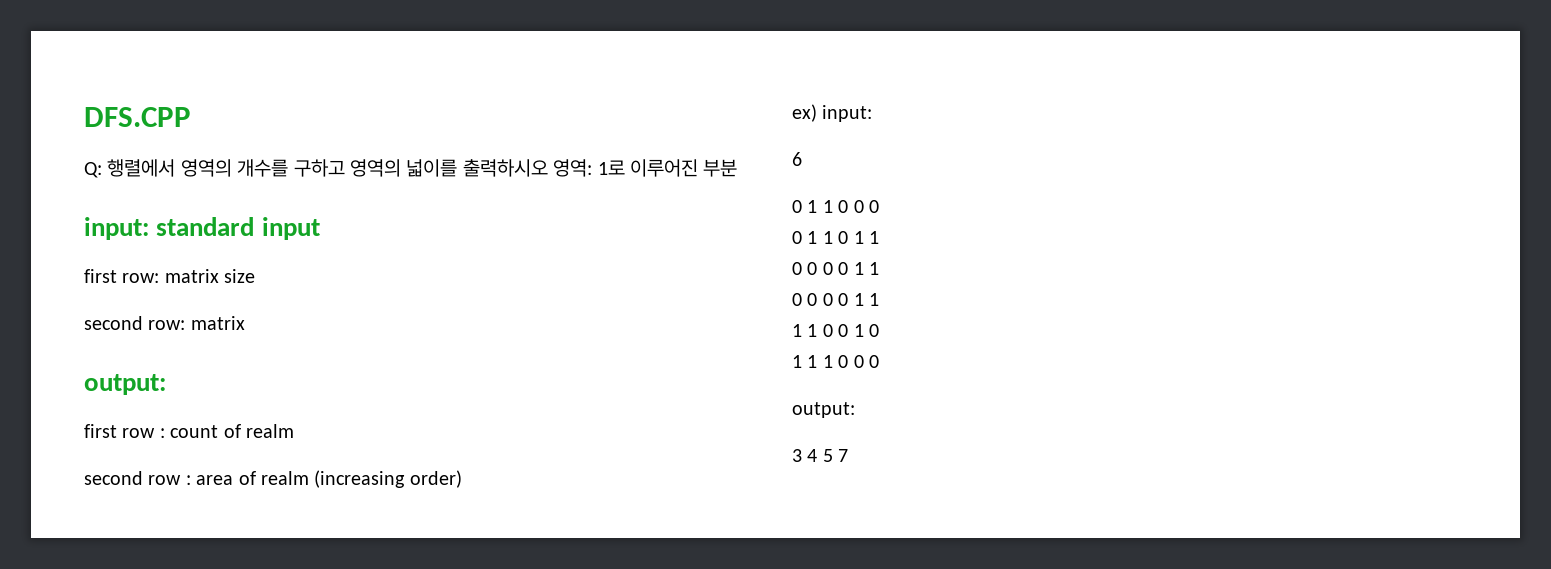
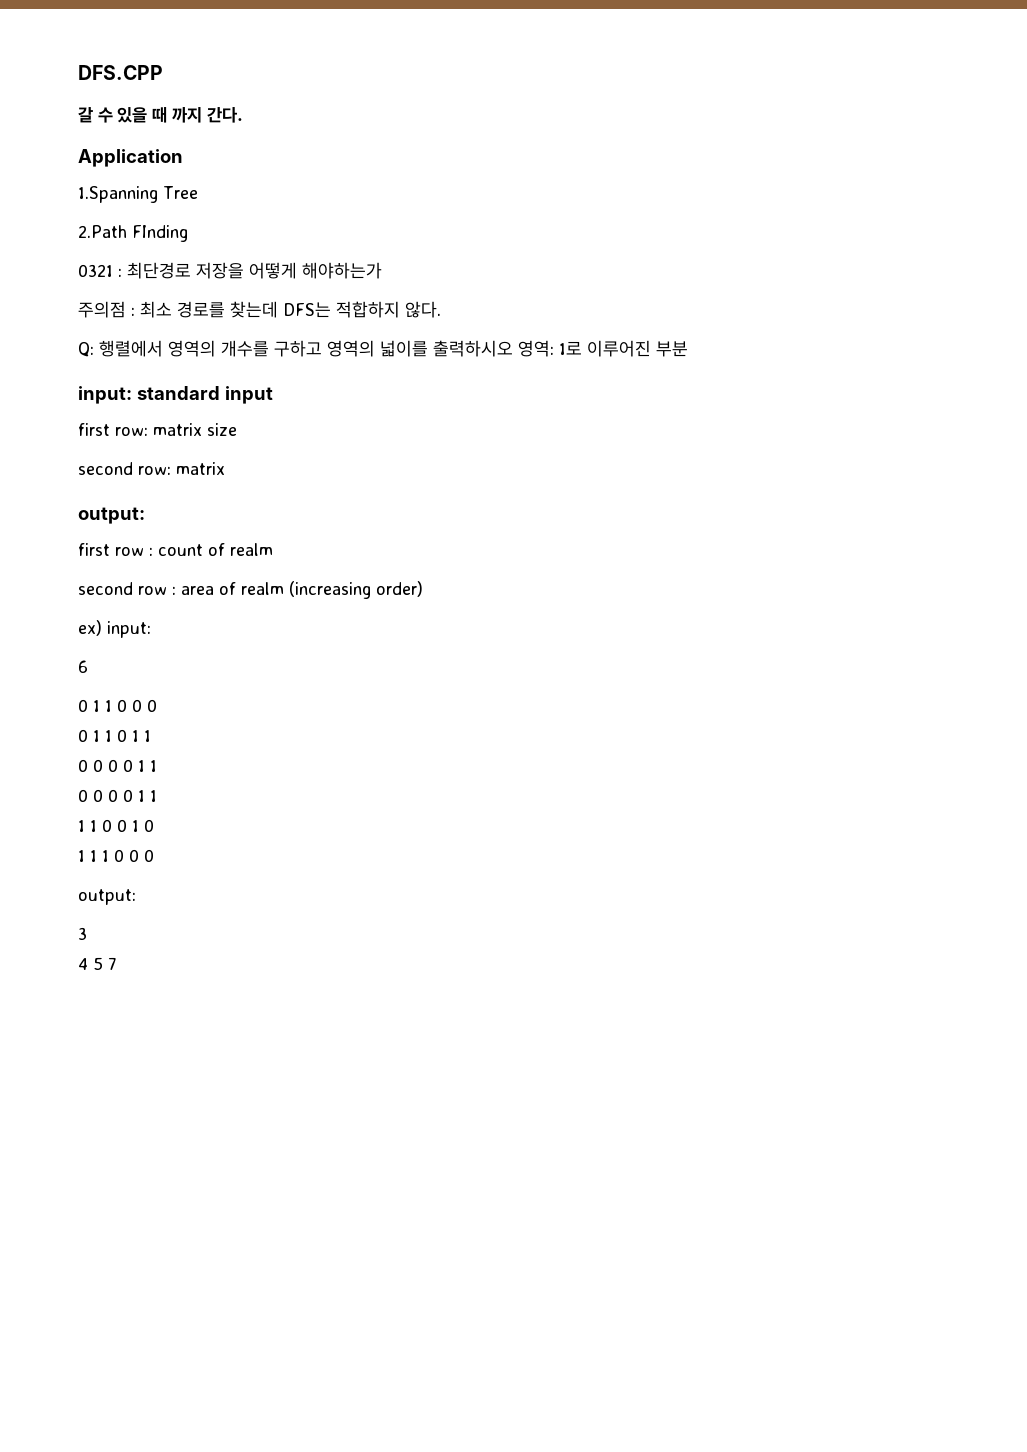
(191, 117) none -> [78,107,243,123] [78,149,183,167] [78,186,198,203] [78,225,188,242] [78,262,382,279] [78,301,441,318] // 갈 수 있을 때 까지 간다. // Application // 1.Spanning Tree // 2.Path FInding // 0321 : 최단경로 저장을 어떻게 해야하는가 // 주의점 : 최소 경로를 찾는데 DFS는 적합하지 않다.
(802, 455) none -> (87, 933) //

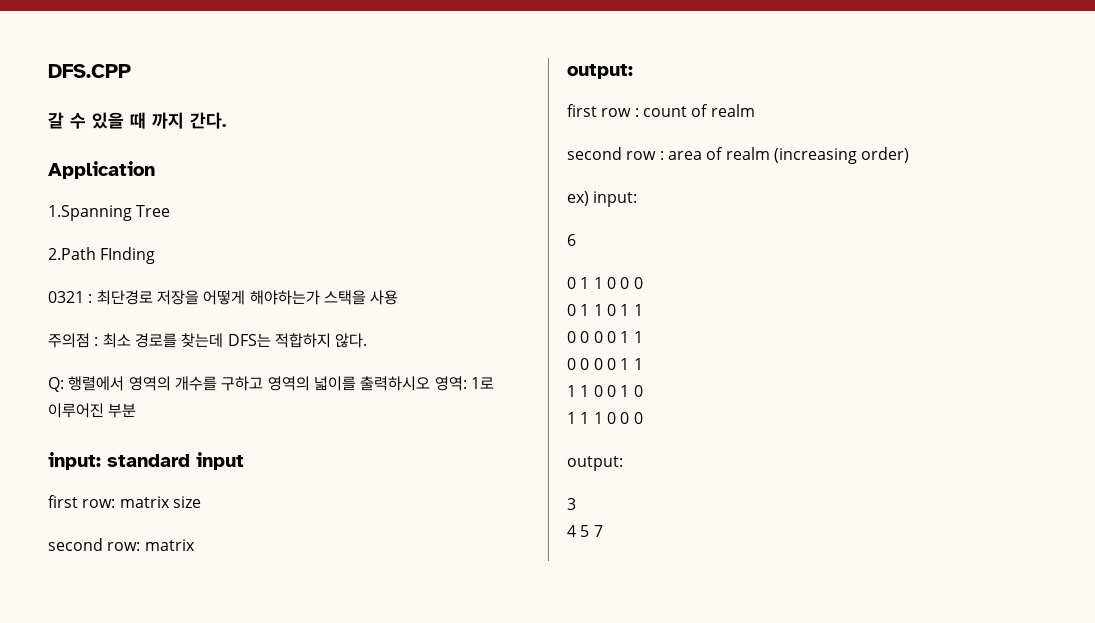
(382, 270) none -> [323,290,399,305] 스택을 사용

